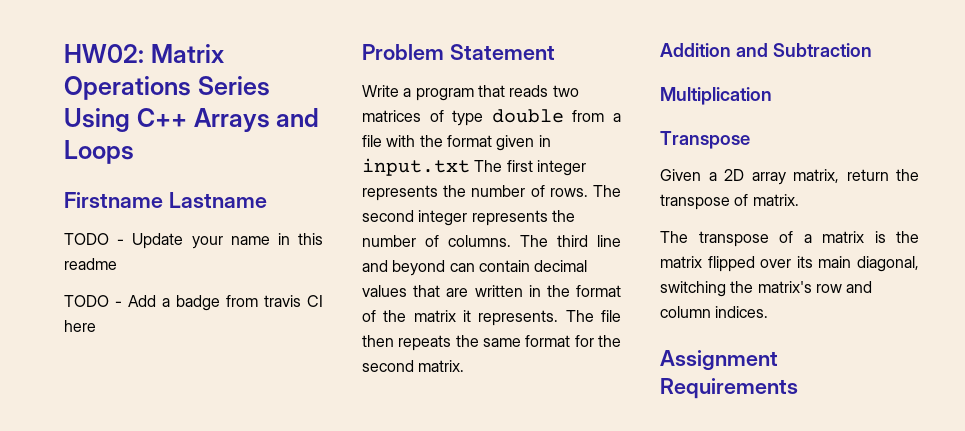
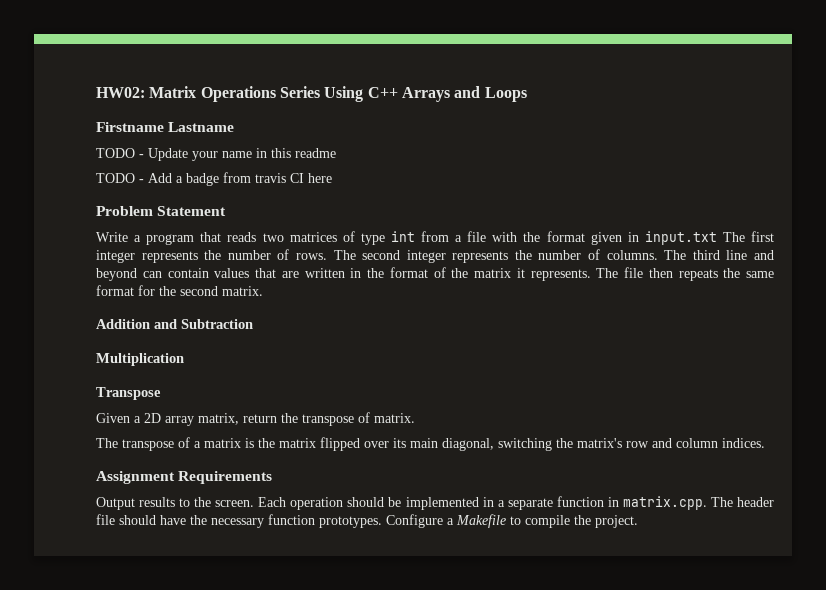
[491,109,564,123] double -> [390,231,415,242] int
[534,260,588,272] decimal -> (209, 273) none
(798, 388) none -> [96,496,774,510] [96,514,638,528] // Output results to the screen. Each operation should be implemented in a separate function in matrix.cpp. The header file should have the necessary function prototypes. Configure a Makefile to compile the project.

